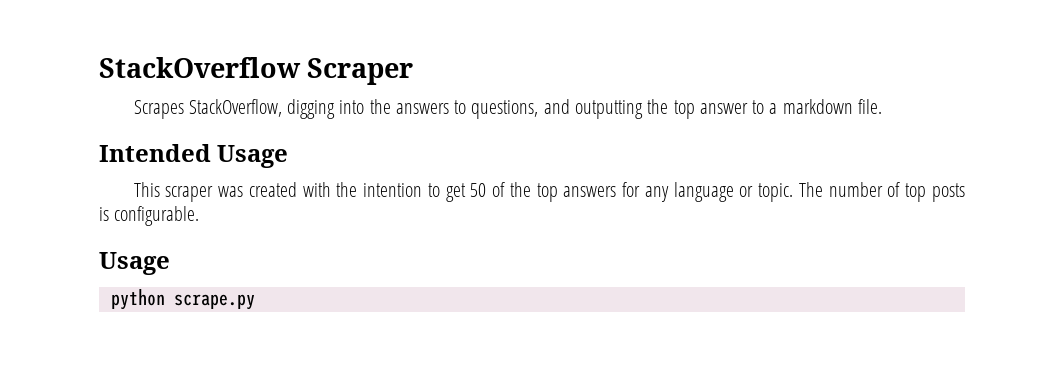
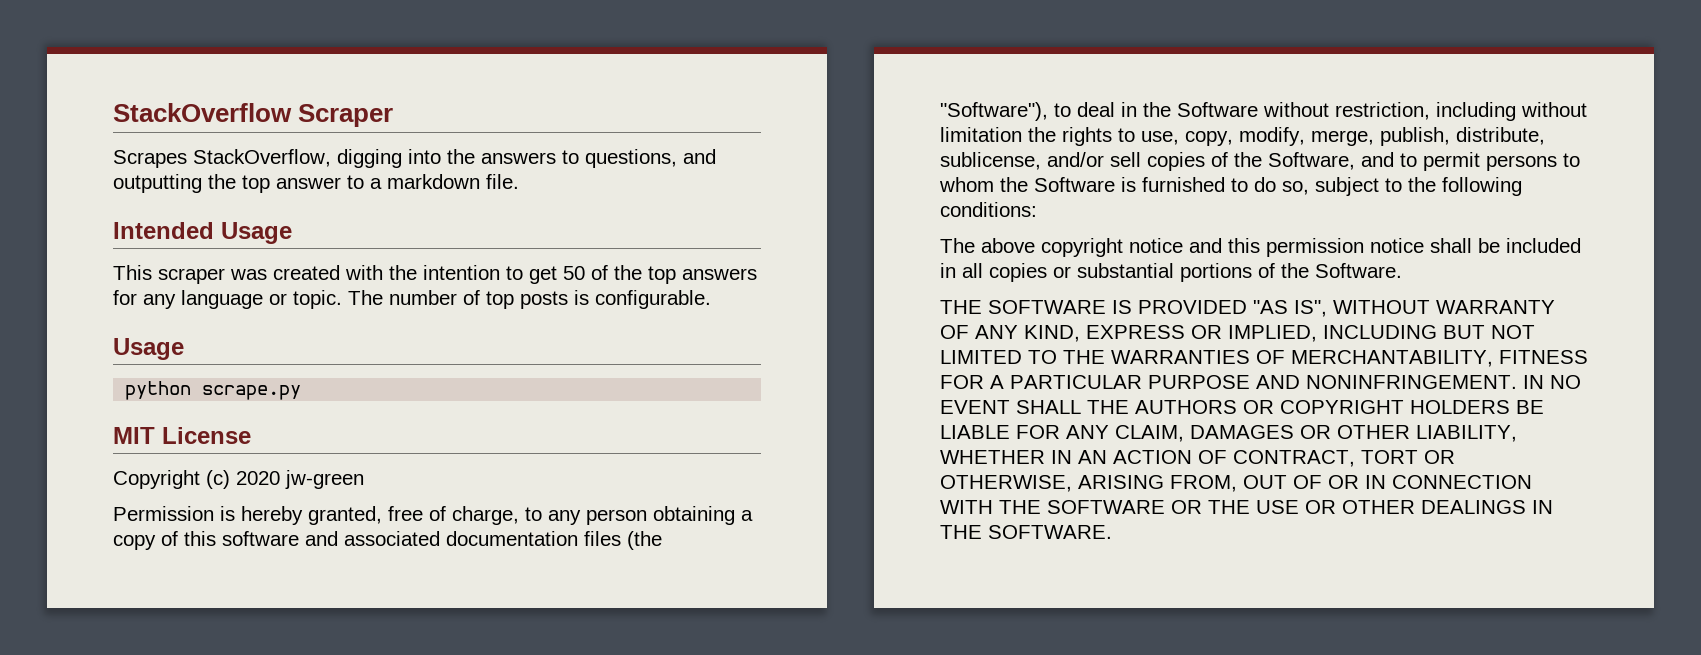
(255, 302) none -> [113,427,251,444] [113,470,364,489] [113,506,753,525] [113,531,662,550] [940,102,1587,121] [940,127,1545,146] [940,152,1580,171] [939,177,1522,196] [940,202,1037,217] [940,238,1581,257] [940,263,1402,282] [940,300,1555,317] [940,325,1535,342] [940,350,1588,367] [940,375,1581,389] [940,400,1544,414] [940,425,1517,442] [940,450,1455,467] [940,475,1532,492] [940,500,1553,514] [940,525,1112,539] // MIT License // Copyright (c) 2020 jw-green // Permission is hereby granted, free of charge, to any person obtaining a copy of this software and associated documentation files (the "Software"), to deal in the Software without restriction, including without limitation the rights to use, copy, modify, merge, publish, distribute, sublicense, and/or sell copies of the Software, and to permit persons to whom the Software is furnished to do so, subject to the following conditions: // The above copyright notice and this permission notice shall be included in all copies or substantial portions of the Software. // THE SOFTWARE IS PROVIDED "AS IS", WITHOUT WARRANTY OF ANY KIND, EXPRESS OR IMPLIED, INCLUDING BUT NOT LIMITED TO THE WARRANTIES OF MERCHANTABILITY, FITNESS FOR A PARTICULAR PURPOSE AND NONINFRINGEMENT. IN NO EVENT SHALL THE AUTHORS OR COPYRIGHT HOLDERS BE LIABLE FOR ANY CLAIM, DAMAGES OR OTHER LIABILITY, WHETHER IN AN ACTION OF CONTRACT, TORT OR OTHERWISE, ARISING FROM, OUT OF OR IN CONNECTION WITH THE SOFTWARE OR THE USE OR OTHER DEALINGS IN THE SOFTWARE.

